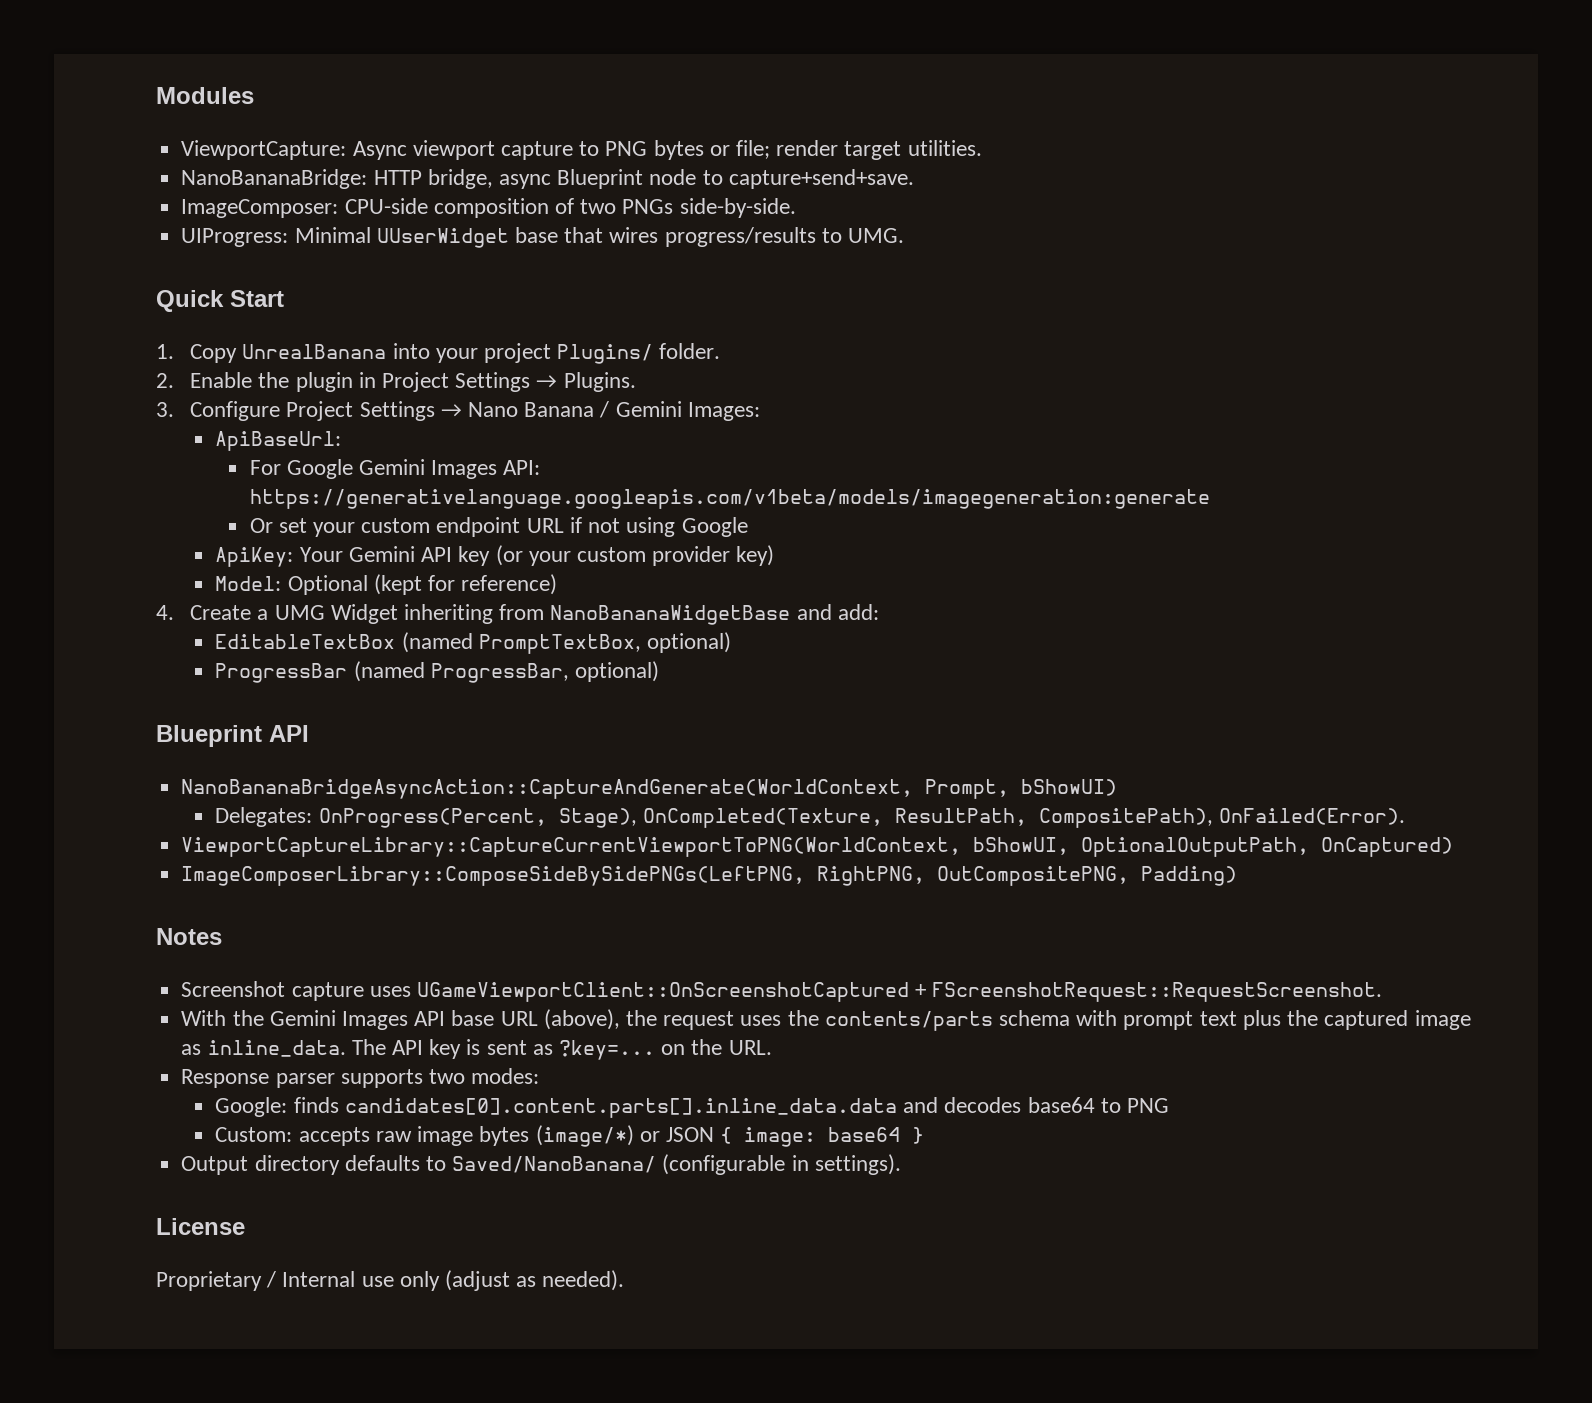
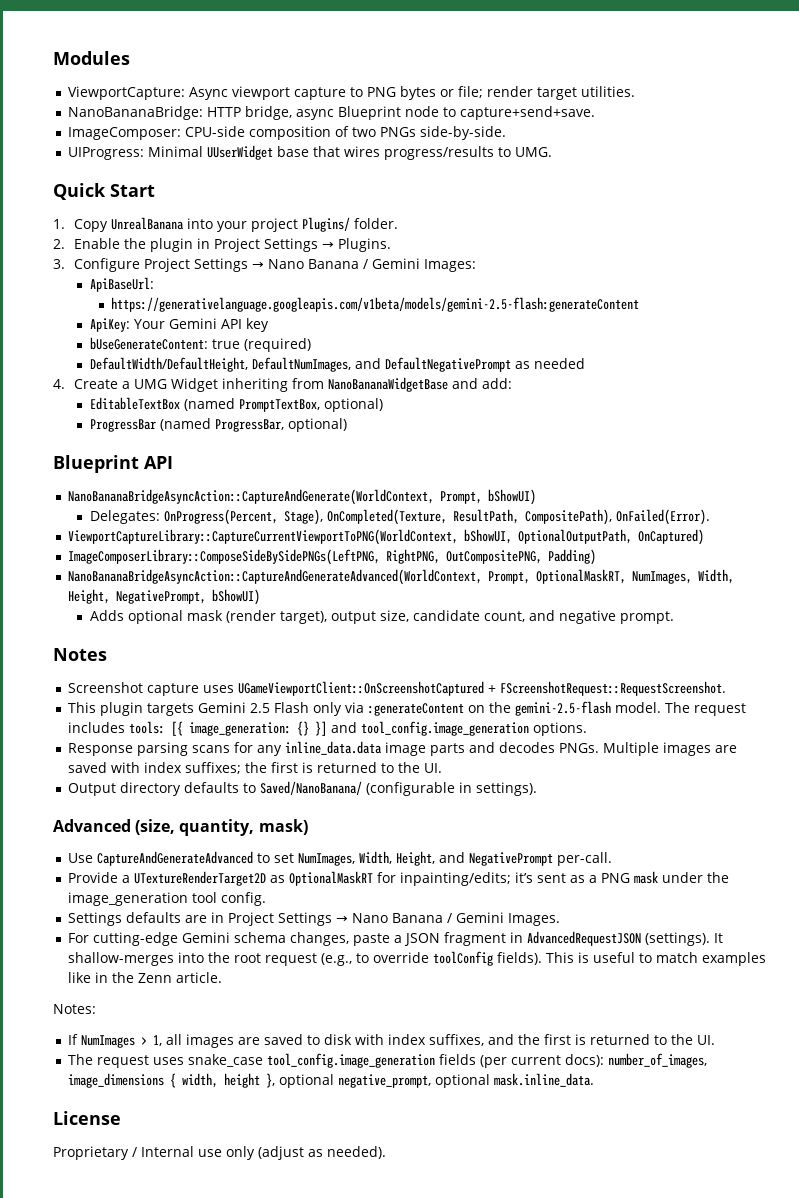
[249,459,541,479] [249,489,1210,509] [249,517,748,537] For Google Gemini Images API: https://generativelanguage.googleapis.com/v1beta/models/imagegeneration:generate // Or set your custom endpoint URL if not using Google -> [111,297,640,312] https://generativelanguage.googleapis.com/v1beta/models/gemini-2.5-flash:generateContent
[495,545,775,566] [215,574,558,595] (or your custom provider key) // Model: Optional (kept for reference) -> [89,337,311,352] [89,357,585,372] // bUseGenerateContent: true (required) // DefaultWidth/DefaultHeight, DefaultNumImages, and DefaultNegativePrompt as needed
(1238, 876) none -> [68,569,735,585] [68,589,261,605] [89,610,674,624] // NanoBananaBridgeAsyncAction::CaptureAndGenerateAdvanced(WorldContext, Prompt, OptionalMaskRT, NumImages, Width, Height, NegativePrompt, bShowUI) // Adds optional mask (render target), output size, candidate count, and negative prompt.
[181,1009,1471,1031] [181,1039,772,1060] [181,1068,540,1088] [215,1097,1169,1118] [215,1125,925,1147] With the Gemini Images API base URL (above), the request uses the contents/parts schema with prompt text plus the captured image as inline_data. The API key is sent as ?key=... on the URL. // Response parser supports two modes: // Google: finds candidates[0].content.parts[].inline_data.data and decodes base64 to PNG // Custom: accepts raw image bytes (image/*) or JSON { image: base64 } -> [68,701,747,716] [68,721,588,736] [68,741,738,756] [68,762,443,774] This plugin targets Gemini 2.5 Flash only via :generateContent on the gemini-2.5-flash model. The request includes tools: [{ image_generation: {} }] and tool_config.image_generation options. // Response parsing scans for any inline_data.data image parts and decodes PNGs. Multiple images are saved with index suffixes; the first is returned to the UI.
(901, 1164) none -> [53,819,308,836] [68,851,613,866] [68,871,730,886] [68,892,267,906] [68,912,561,926] [68,931,724,946] [68,951,767,966] [68,972,223,983] [53,1004,96,1014] [68,1034,716,1048] [68,1053,708,1068] [68,1073,595,1088] // Advanced (size, quantity, mask) // Use CaptureAndGenerateAdvanced to set NumImages, Width, Height, and NegativePrompt per-call. // Provide a UTextureRenderTarget2D as OptionalMaskRT for inpainting/edits; it’s sent as a PNG mask under the image_generation tool config. // Settings defaults are in Project Settings → Nano Banana / Gemini Images. // For cutting-edge Gemini schema changes, paste a JSON fragment in AdvancedRequestJSON (settings). It shallow-merges into the root request (e.g., to override toolConfig fields). This is useful to match examples like in the Zenn article. // Notes: // If NumImages > 1, all images are saved to disk with index suffixes, and the first is returned to the UI. // The request uses snake_case tool_config.image_generation fields (per current docs): number_of_images, image_dimensions { width, height }, optional negative_prompt, optional mask.inline_data.

